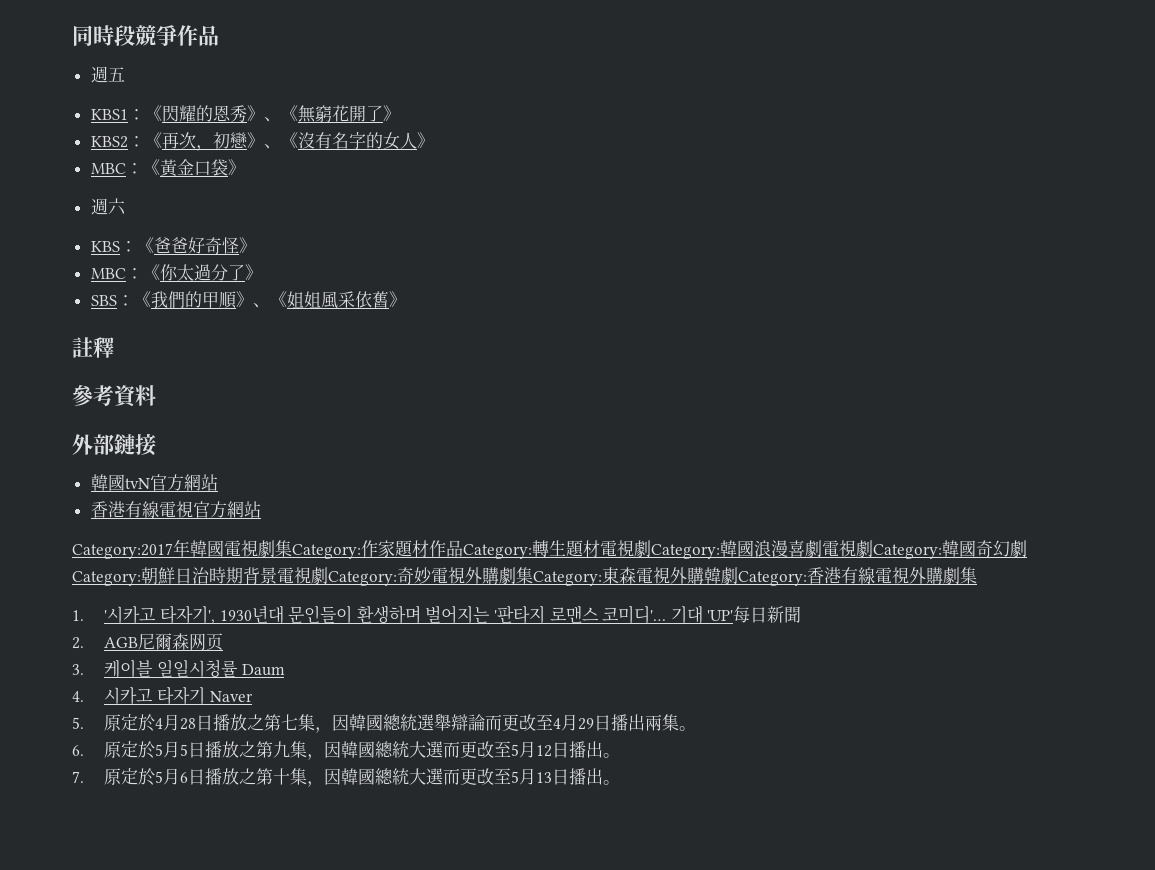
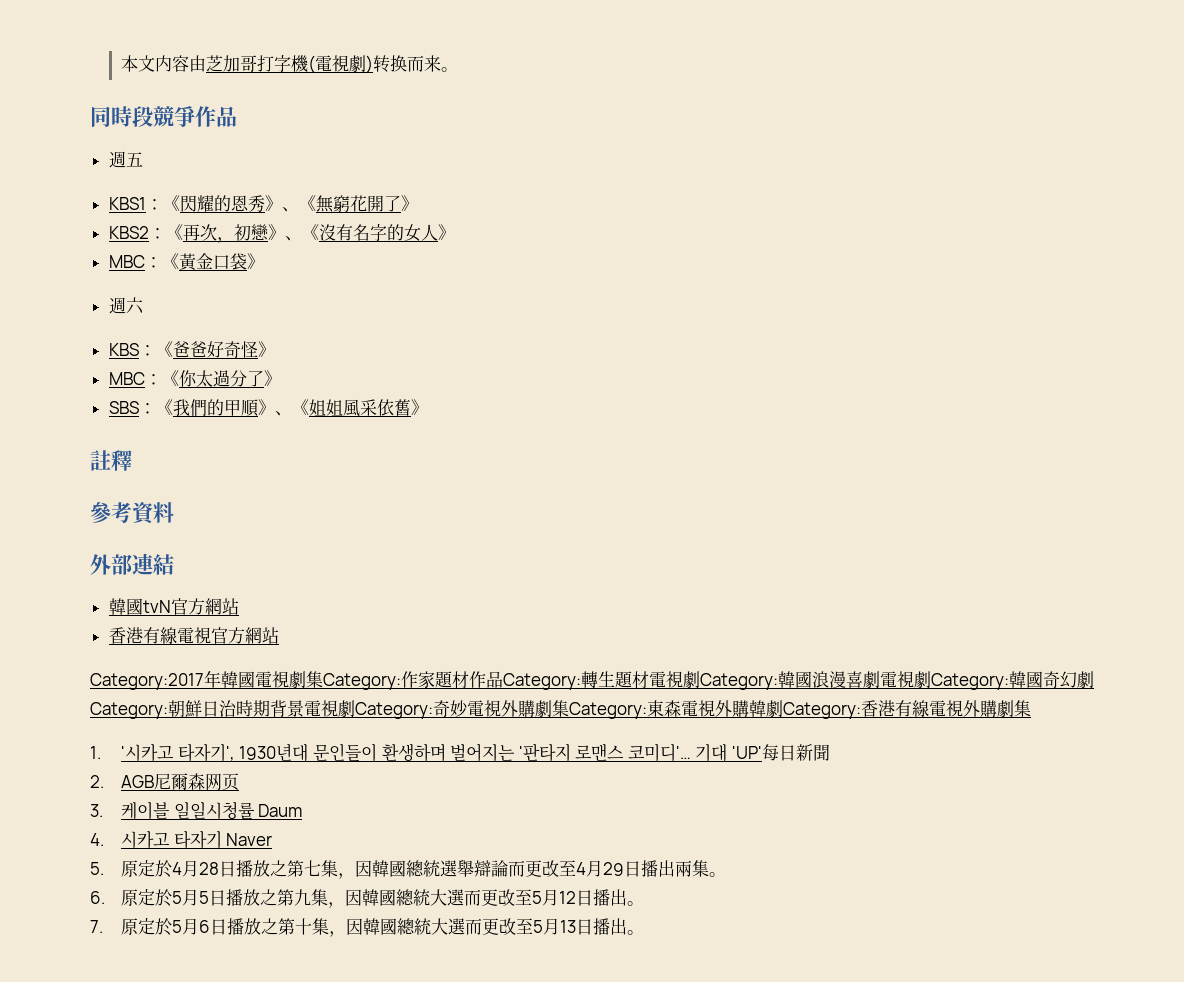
(72, 35) none -> [121,55,459,74] 本文内容由芝加哥打字機(電視劇)转换而来。 //
[114,433,156,456] 鏈接 -> [132,553,174,575] 連結

